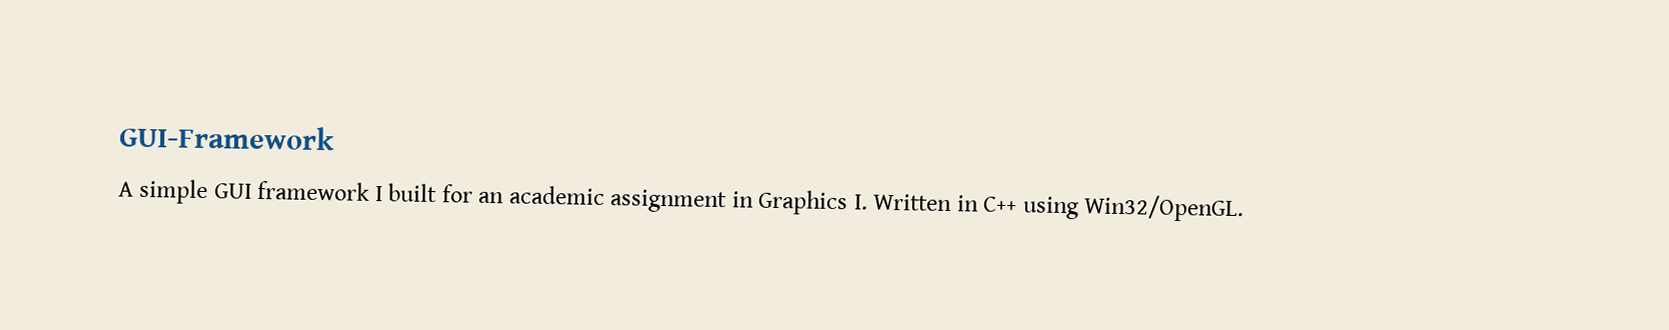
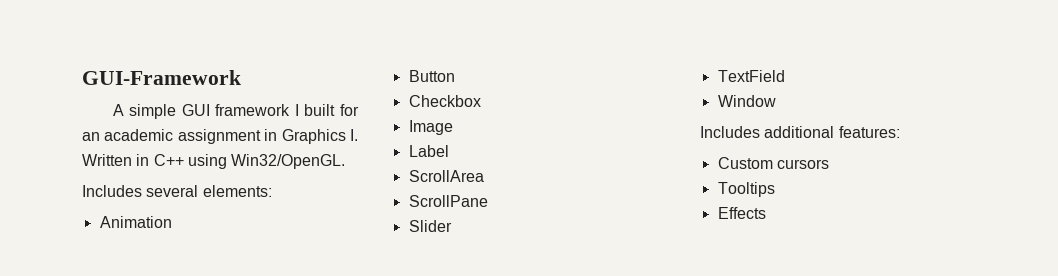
(1245, 208) none -> [82,185,272,197] [99,216,172,228] [408,70,455,82] [408,95,481,107] [408,120,453,135] [408,145,449,157] [408,170,484,182] [408,195,488,207] [408,220,452,232] [717,70,785,82] [717,95,776,107] [700,126,900,138] [717,157,829,169] [717,182,775,197] [717,207,766,219] // Includes several elements: // Animation // Button // Checkbox // Image // Label // ScrollArea // ScrollPane // Slider // TextField // Window // Includes additional features: // Custom cursors // Tooltips // Effects

